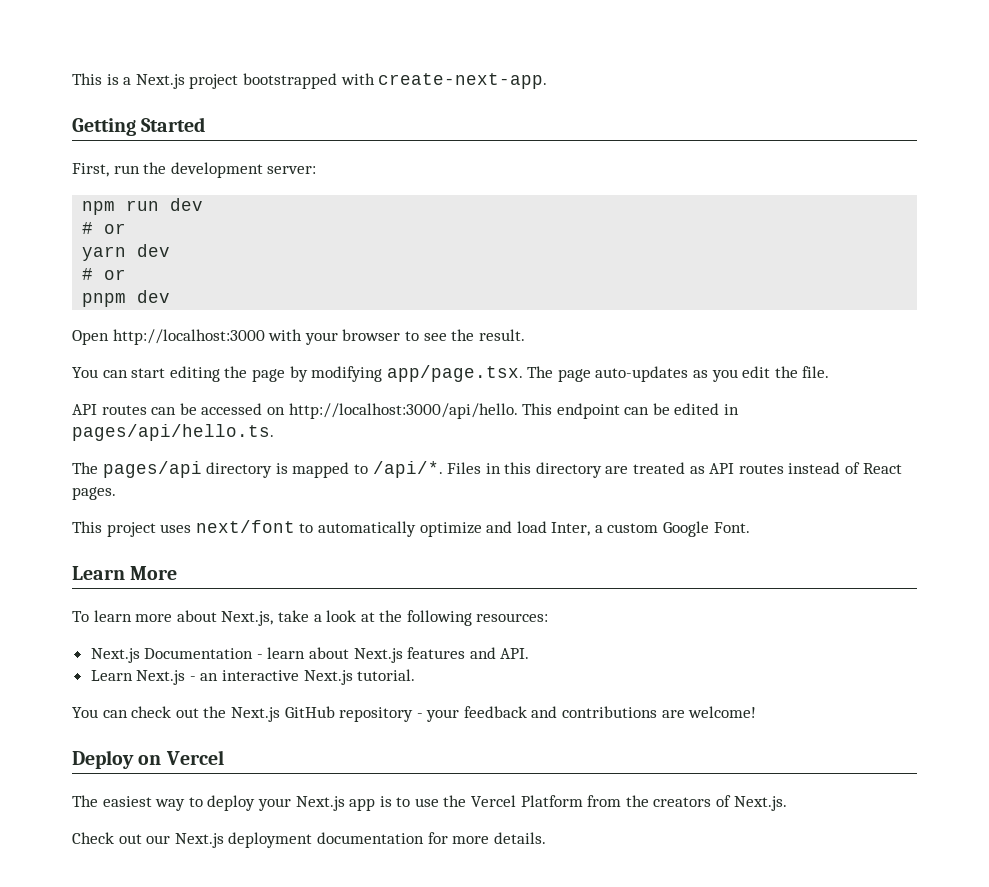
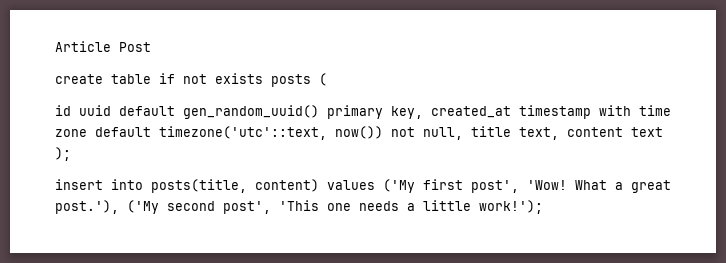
[72,73,548,89] [72,117,206,136] [72,162,317,178] [82,198,204,215] [82,222,127,234] [82,244,171,261] [82,268,127,280] [82,290,171,307] [72,329,525,345] [72,365,830,382] [72,403,740,419] [72,424,274,441] [72,461,902,478] [72,487,116,500] [72,520,750,537] [72,566,178,580] [72,610,549,626] [90,647,530,663] [90,669,416,685] [72,706,757,722] [72,750,224,769] [72,795,787,811] [72,832,546,848] This is a Next.js project bootstrapped with create-next-app. // Getting Started // First, run the development server: // npm run dev // # or // yarn dev // # or // pnpm dev // Open http://localhost:3000 with your browser to see the result. // You can start editing the page by modifying app/page.tsx. The page auto-updates as you edit the file. // API routes can be accessed on http://localhost:3000/api/hello. This endpoint can be edited in pages/api/hello.ts. // The pages/api directory is mapped to /api/*. Files in this directory are treated as API routes instead of React pages. // This project uses next/font to automatically optimize and load Inter, a custom Google Font. // Learn More // To learn more about Next.js, take a look at the following resources: // Next.js Documentation - learn about Next.js features and API. // Learn Next.js - an interactive Next.js tutorial. // You can check out the Next.js GitHub repository - your feedback and contributions are welcome! // Deploy on Vercel // The easiest way to deploy your Next.js app is to use the Vercel Platform from the creators of Next.js. // Check out our Next.js deployment documentation for more details. -> [55,41,151,52] [55,73,327,87] [55,105,671,119] [55,126,663,140] [55,147,71,161] [55,179,671,193] [55,200,543,214] Article Post // create table if not exists posts ( // id uuid default gen_random_uuid() primary key, created_at timestamp with time zone default timezone('utc'::text, now()) not null, title text, content text ); // insert into posts(title, content) values ('My first post', 'Wow! What a great post.'), ('My second post', 'This one needs a little work!');

